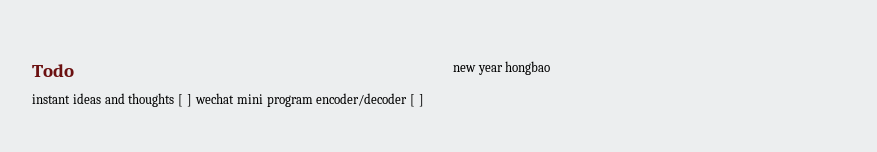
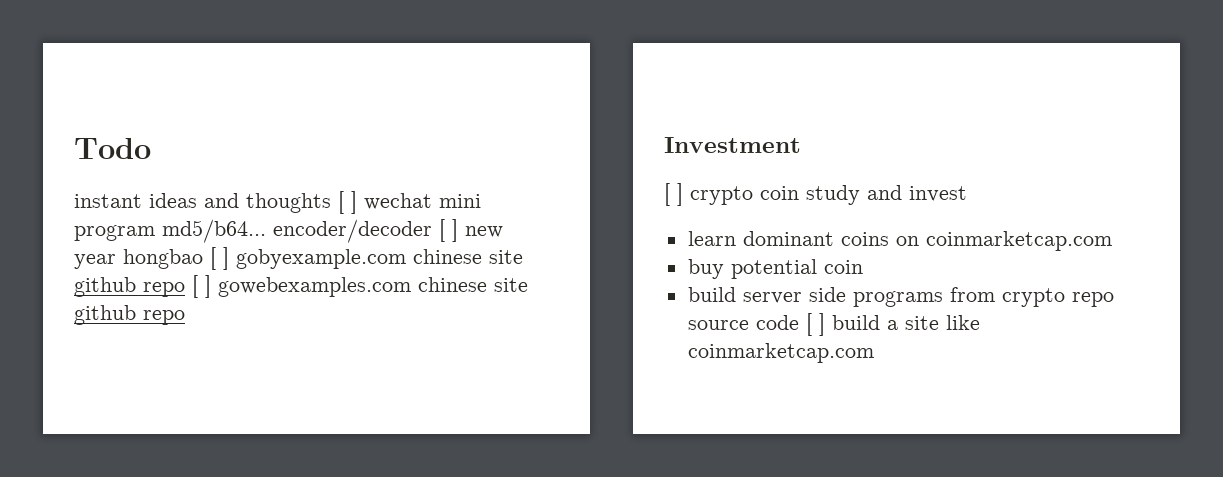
(313, 101) none -> [162,219,266,243] md5/b64...
(551, 68) none -> [210,247,523,270] [74,275,528,298] [74,305,185,325] [664,137,801,153] [664,183,967,206] [687,231,1112,251] [687,259,863,279] [687,287,1114,307] [687,313,980,336] [687,343,874,363] [ ] gobyexample.com chinese site github repo [ ] gowebexamples.com chinese site github repo // Investment // [ ] crypto coin study and invest // learn dominant coins on coinmarketcap.com // buy potential coin // build server side programs from crypto repo source code [ ] build a site like coinmarketcap.com

